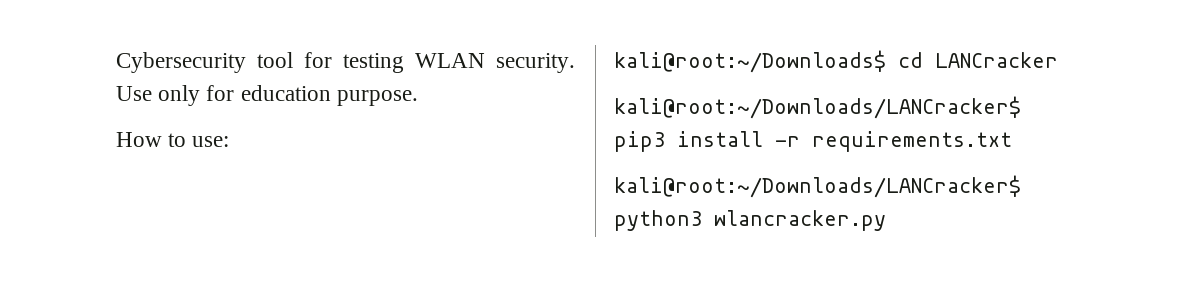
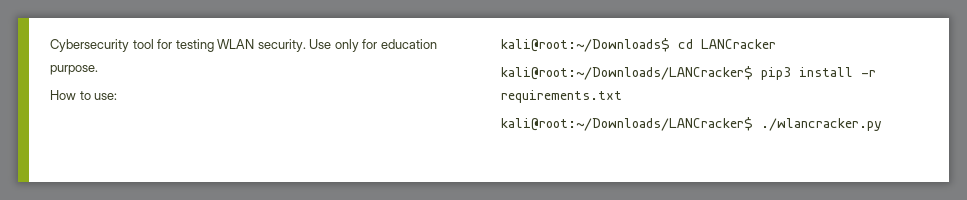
[614,210,886,231] python3 wlancracker.py -> [761,118,882,131] ./wlancracker.py

